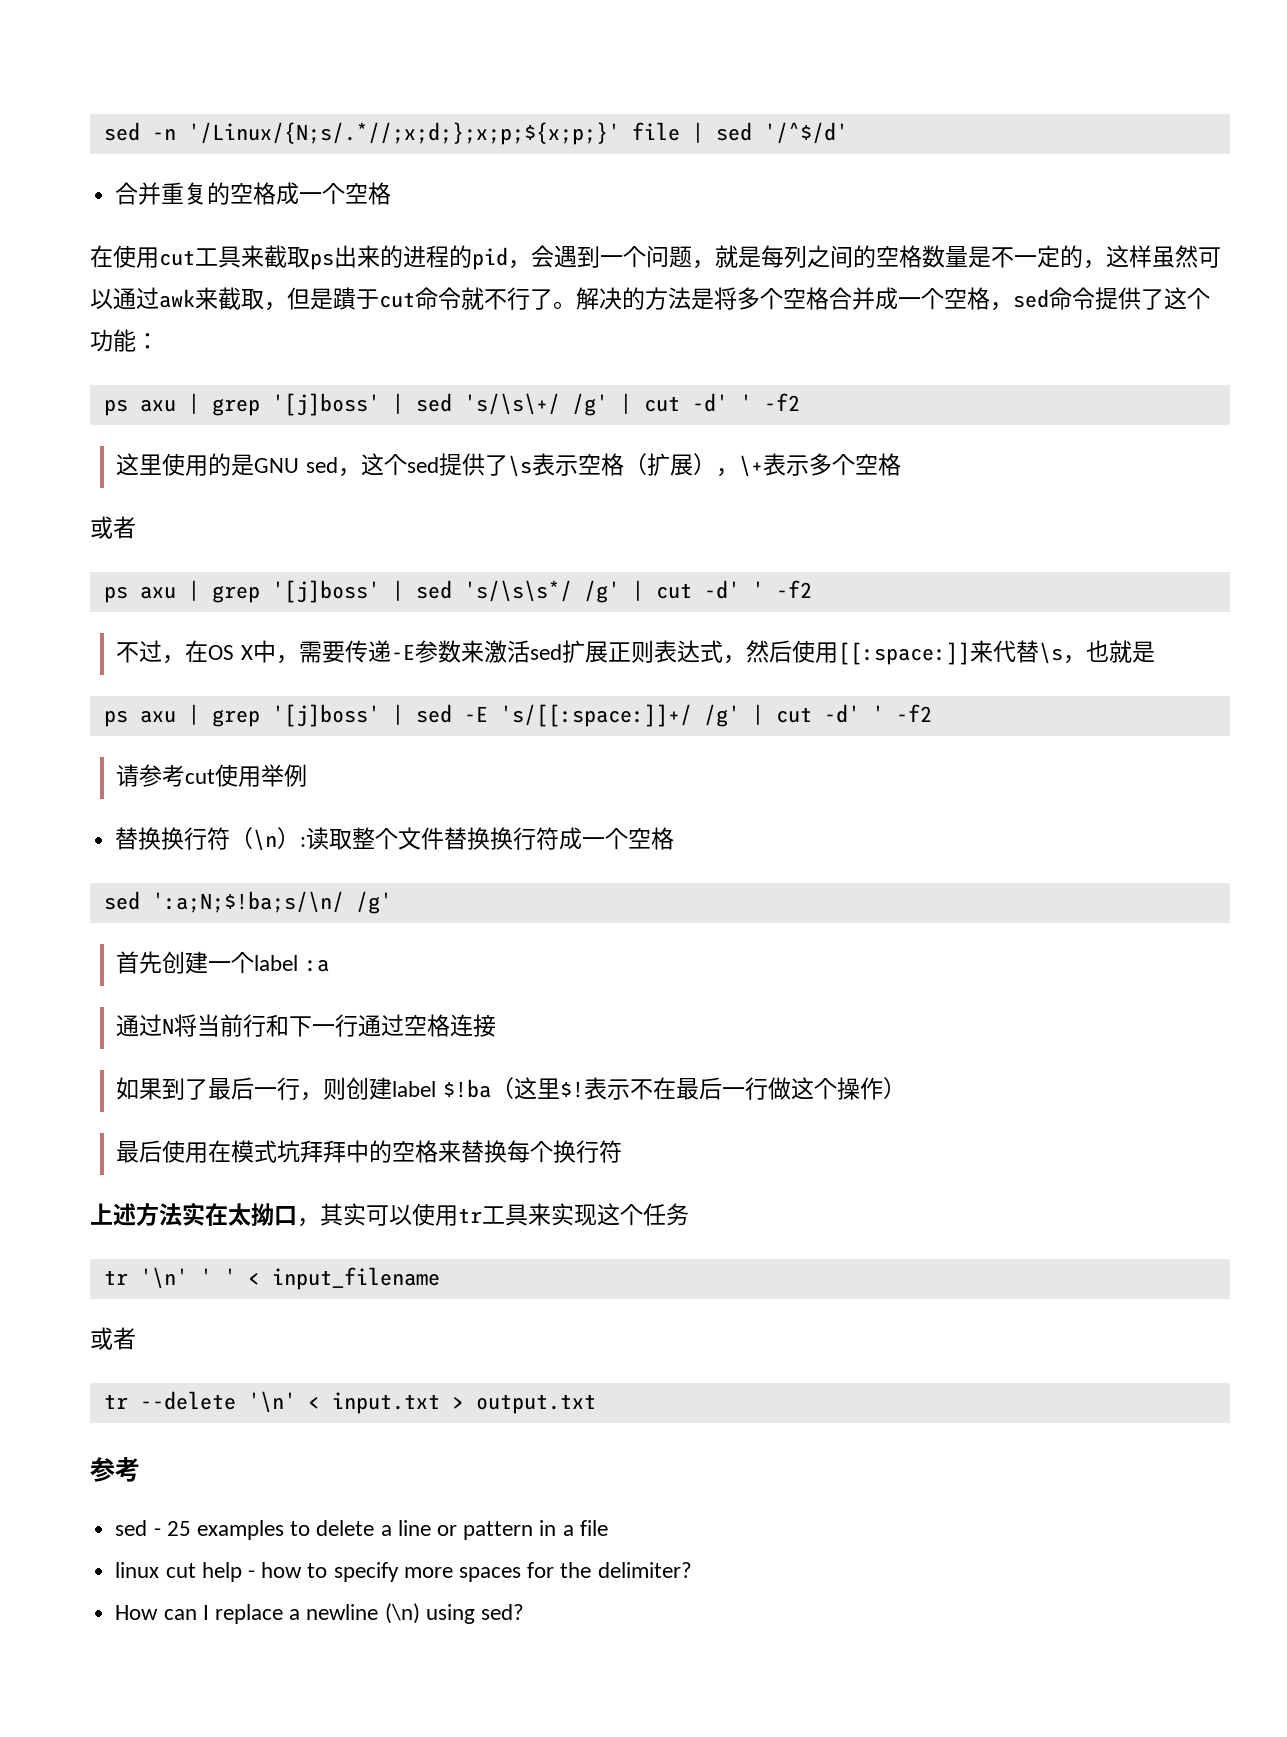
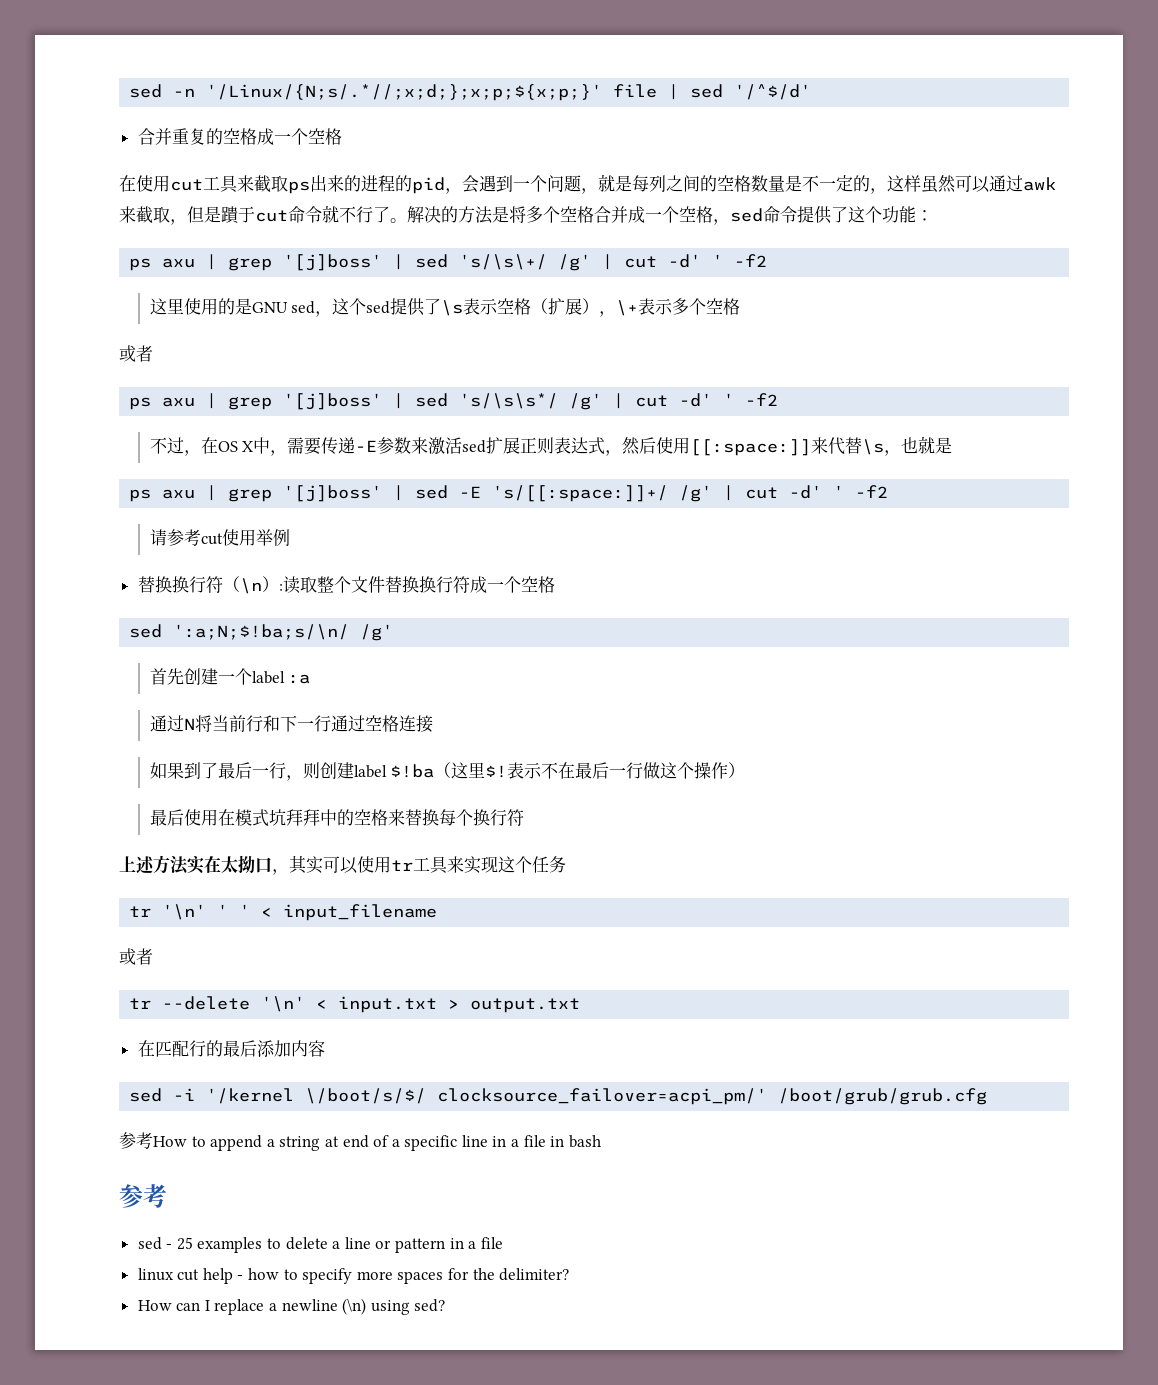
(596, 1404) none -> [137,1040,325,1057] [129,1088,988,1105] [119,1132,601,1151] // 在匹配行的最后添加内容 // sed -i '/kernel \/boot/s/$/ clocksource_failover=acpi_pm/' /boot/grub/grub.cfg // 参考How to append a string at end of a specific line in a file in bash

